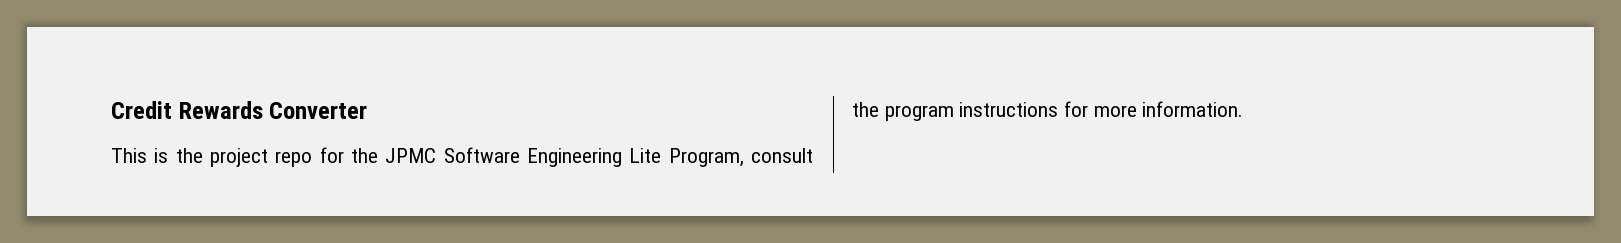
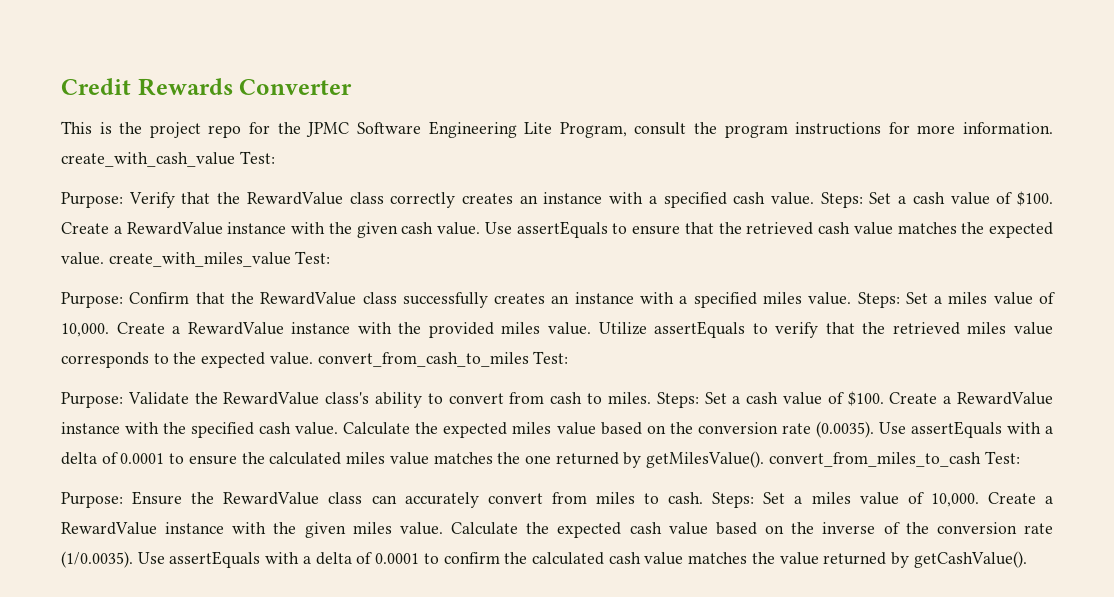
(1244, 109) none -> [61,151,275,167] [61,191,1053,208] [61,221,1053,238] [61,251,331,267] [61,292,1055,308] [61,321,1053,338] [61,351,569,368] [61,391,1054,408] [61,421,1053,438] [61,451,1020,468] [61,491,1054,508] [61,522,1053,538] [61,551,1027,568] create_with_cash_value Test: // Purpose: Verify that the RewardValue class correctly creates an instance with a specified cash value. Steps: Set a cash value of $100. Create a RewardValue instance with the given cash value. Use assertEquals to ensure that the retrieved cash value matches the expected value. create_with_miles_value Test: // Purpose: Confirm that the RewardValue class successfully creates an instance with a specified miles value. Steps: Set a miles value of 10,000. Create a RewardValue instance with the provided miles value. Utilize assertEquals to verify that the retrieved miles value corresponds to the expected value. convert_from_cash_to_miles Test: // Purpose: Validate the RewardValue class's ability to convert from cash to miles. Steps: Set a cash value of $100. Create a RewardValue instance with the specified cash value. Calculate the expected miles value based on the conversion rate (0.0035). Use assertEquals with a delta of 0.0001 to ensure the calculated miles value matches the one returned by getMilesValue(). convert_from_miles_to_cash Test: // Purpose: Ensure the RewardValue class can accurately convert from miles to cash. Steps: Set a miles value of 10,000. Create a RewardValue instance with the given miles value. Calculate the expected cash value based on the inverse of the conversion rate (1/0.0035). Use assertEquals with a delta of 0.0001 to confirm the calculated cash value matches the value returned by getCashValue().

